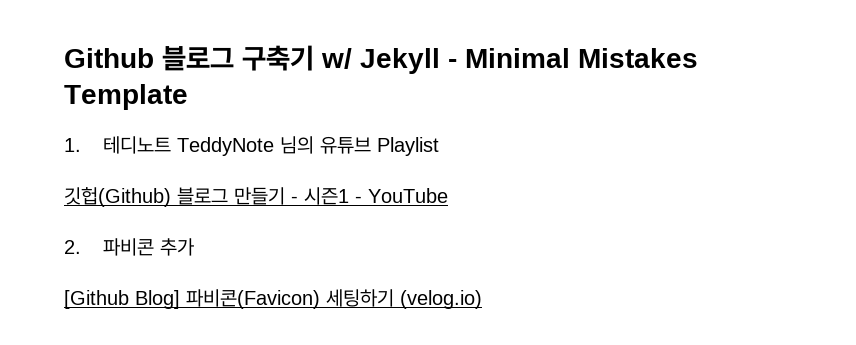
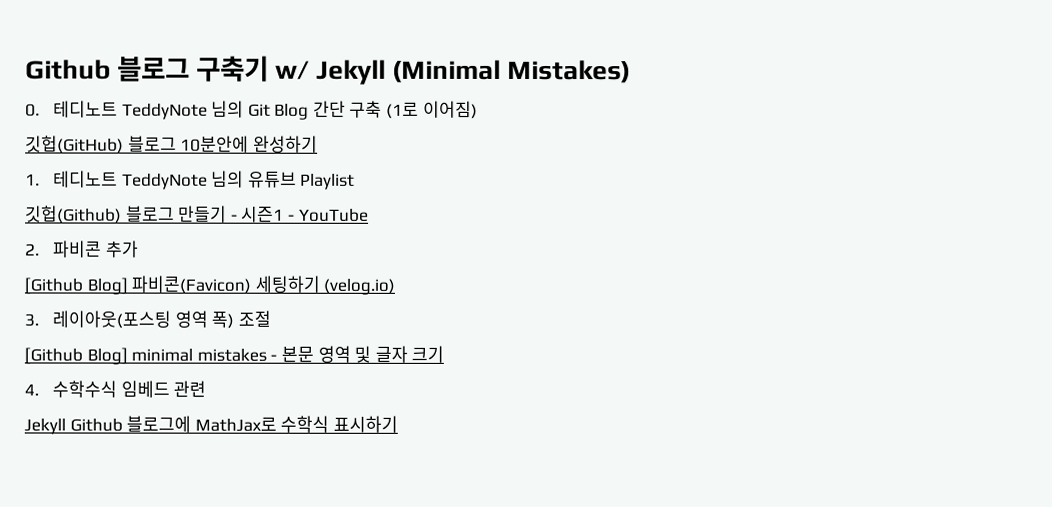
[448,48,698,68] [64,84,188,110] - Minimal Mistakes Template -> [391,59,631,84] [25,100,478,120] [25,135,318,154] (Minimal Mistakes) // 0. 테디노트 TeddyNote 님의 Git Blog 간단 구축 (1로 이어짐) // 깃헙(GitHub) 블로그 10분안에 완성하기
(482, 299) none -> [24,310,271,329] [24,345,445,365] [24,380,207,398] [24,415,398,435] // 3. 레이아웃(포스팅 영역 폭) 조절 // [Github Blog] minimal mistakes - 본문 영역 및 글자 크기 // 4. 수학수식 임베드 관련 // Jekyll Github 블로그에 MathJax로 수학식 표시하기

